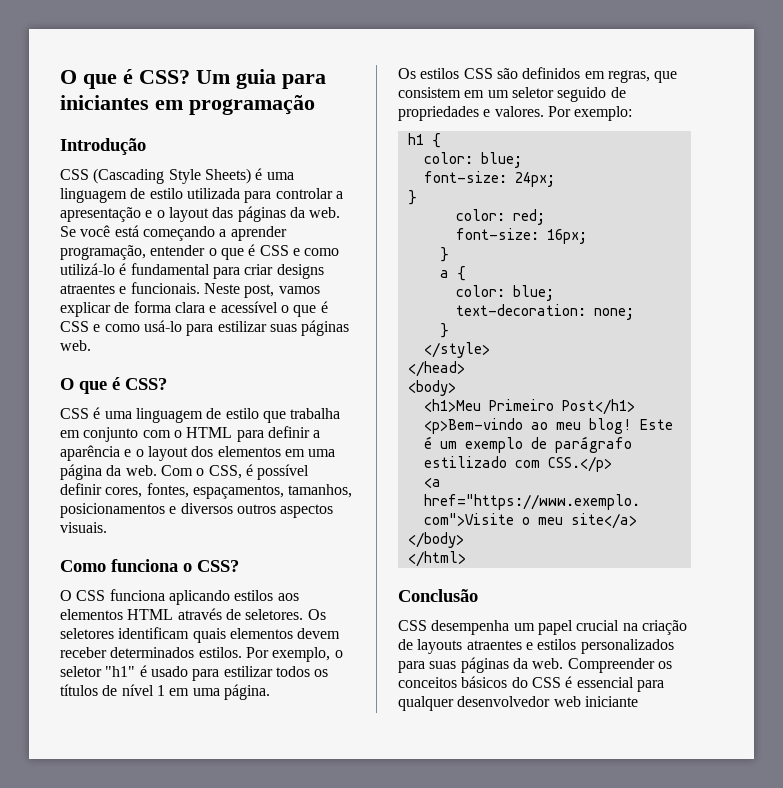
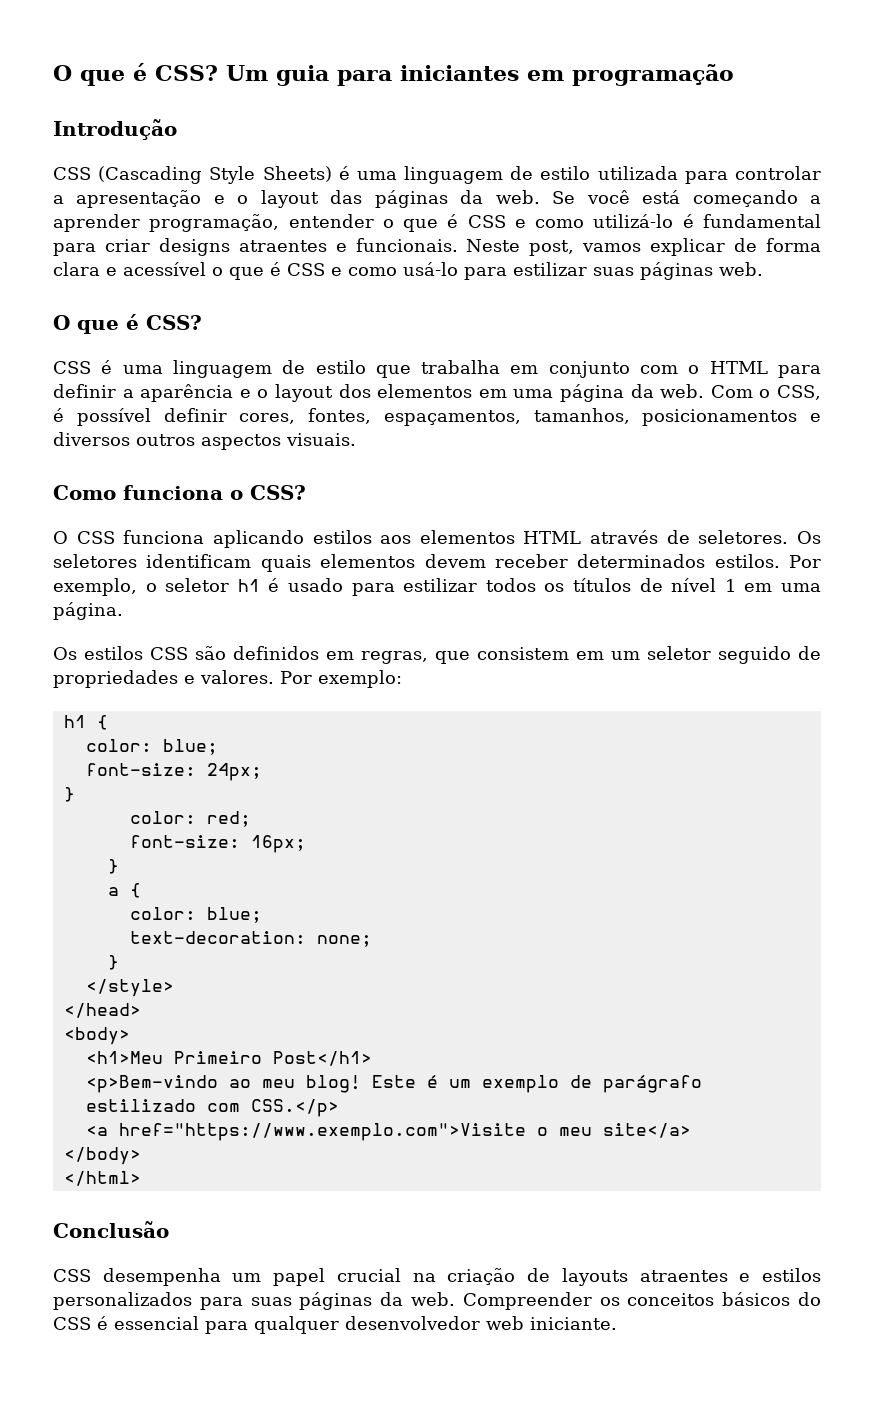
[105,666,136,677] "h1" -> [237,579,260,592] h1
[584,696,638,707] iniciante -> [530,1317,617,1330] iniciante.

